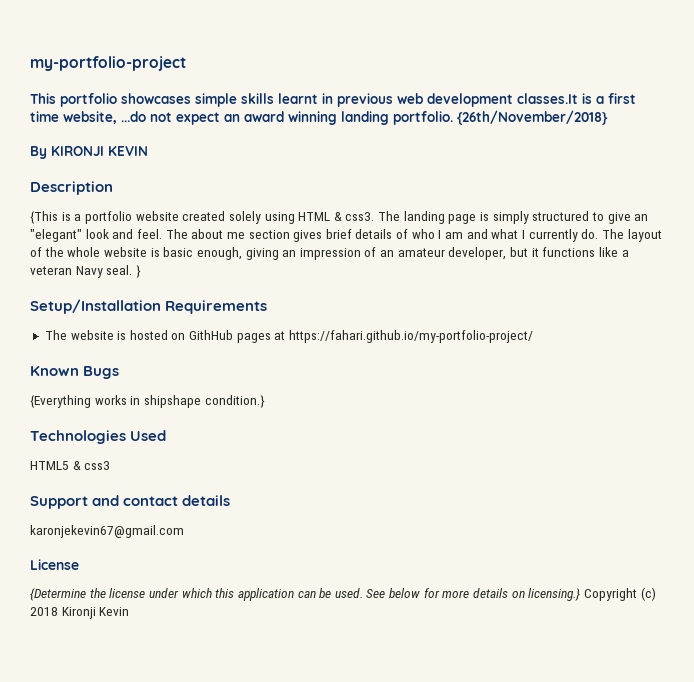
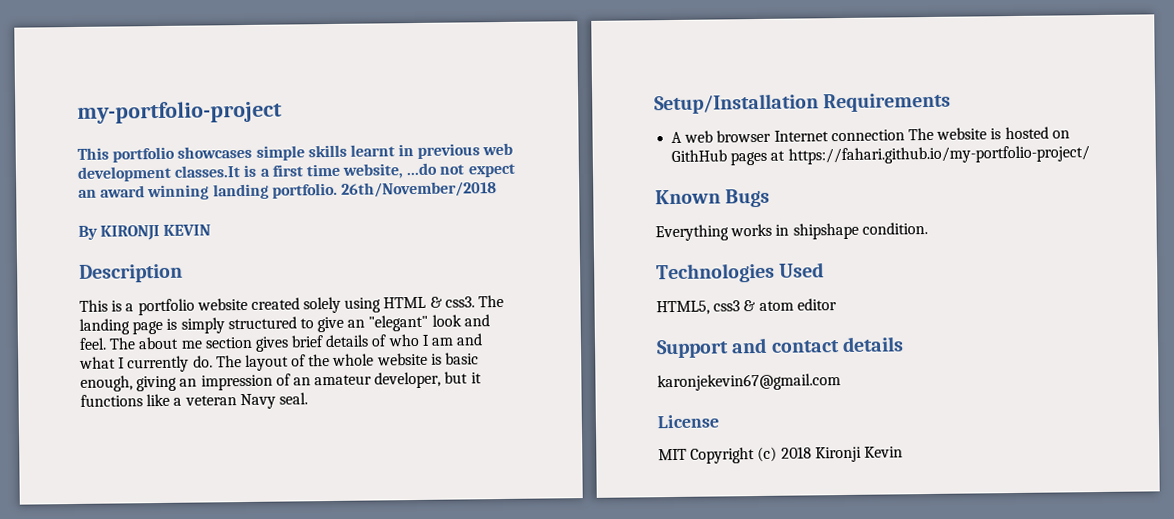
[457,110,608,125] {26th/November/2018} -> [340,181,497,198] 26th/November/2018
[30,211,58,224] {This -> [79,299,108,312] This
[135,265,141,278] } -> (308, 398) none
(268, 307) none -> [671,129,905,144] A web browser Internet connection
[30,395,91,408] {Everything -> [655,224,729,242] Everything
[204,395,265,408] condition.} -> [861,222,928,235] condition.
[30,461,111,470] HTML5 & css3 -> [656,298,837,316] HTML5, css3 & atom editor
[30,588,581,601] {Determine the license under which this application can be used. See below for more details on licensing.} -> [658,448,687,461] MIT

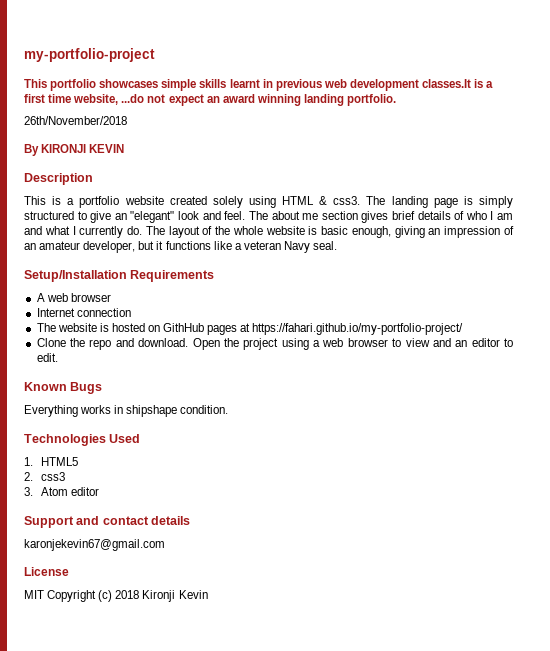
(338, 190) none -> (397, 100) //
(772, 136) none -> (111, 297) //
(905, 135) none -> (131, 312) //
(1090, 155) none -> [36,338,513,350] [36,353,58,362] // Clone the repo and download. Open the project using a web browser to view and an editor to edit.
[656,300,710,316] HTML5, -> [24,457,79,466] [24,472,33,481] 1. HTML5 // 2.
[743,300,794,312] & atom -> [24,487,69,496] // 3. Atom

